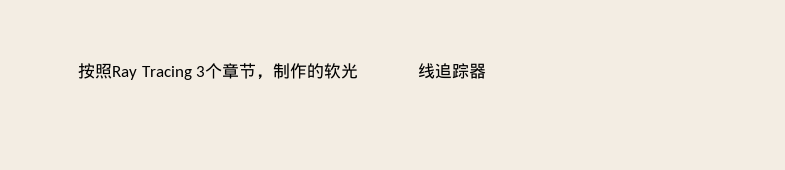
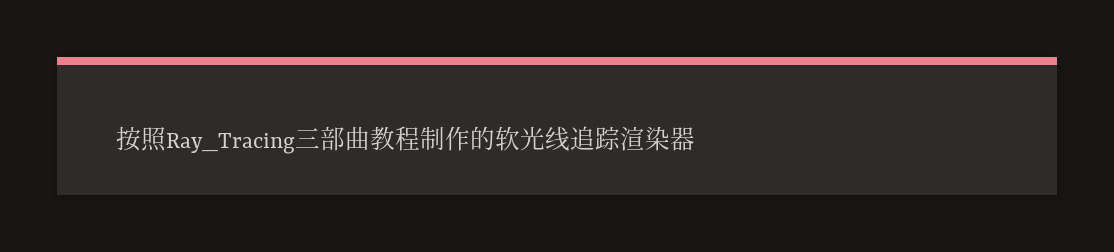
[112,63,274,80] Ray Tracing 3个章节， -> [166,126,420,154] Ray_Tracing三部曲教程
(469, 71) none -> [620,126,670,151] 渲染

